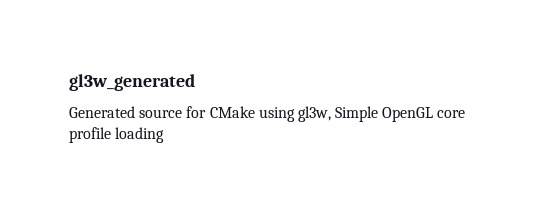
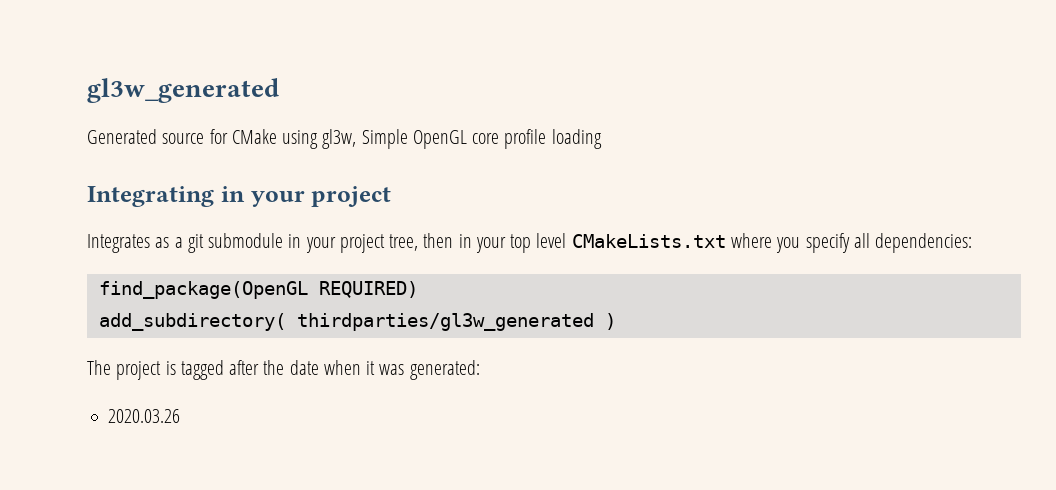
(165, 135) none -> [87,186,392,207] [87,233,973,253] [98,281,418,299] [98,313,616,331] [87,360,480,380] [108,409,181,423] // Integrating in your project // Integrates as a git submodule in your project tree, then in your top level CMakeLists.txt where you specify all dependencies: // find_package(OpenGL REQUIRED) // add_subdirectory( thirdparties/gl3w_generated ) // The project is tagged after the date when it was generated: // 2020.03.26

